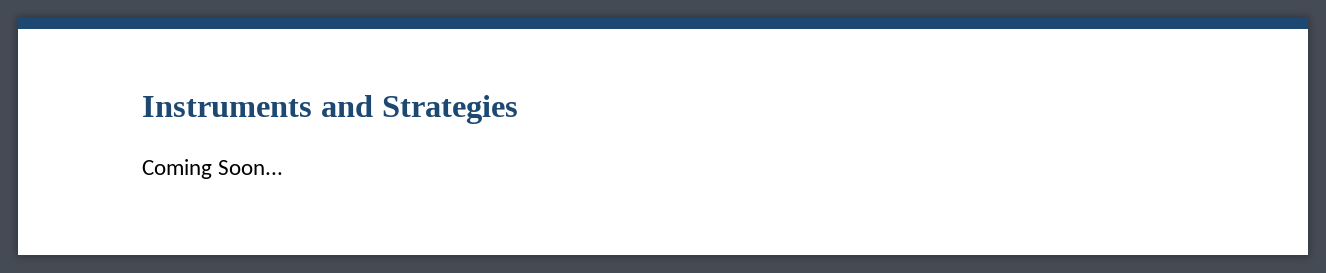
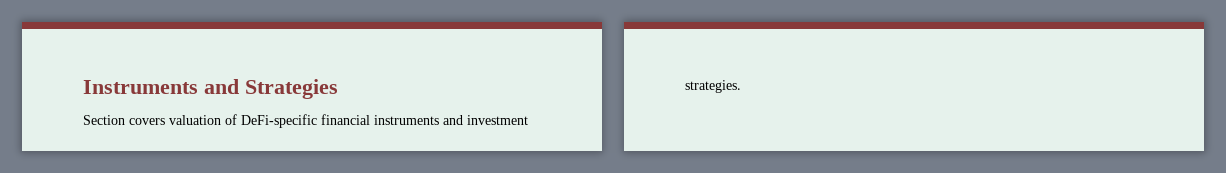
[142,159,284,179] Coming Soon... -> [83,114,528,128] [685,80,741,93] Section covers valuation of DeFi-specific financial instruments and investment strategies.

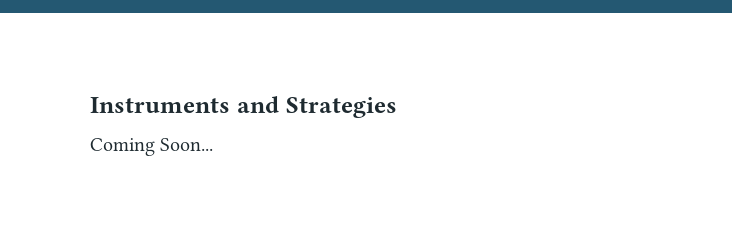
[83,114,528,128] [685,80,741,93] Section covers valuation of DeFi-specific financial instruments and investment strategies. -> [90,138,214,156] Coming Soon...

